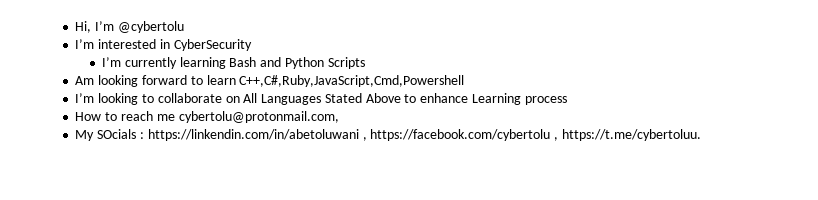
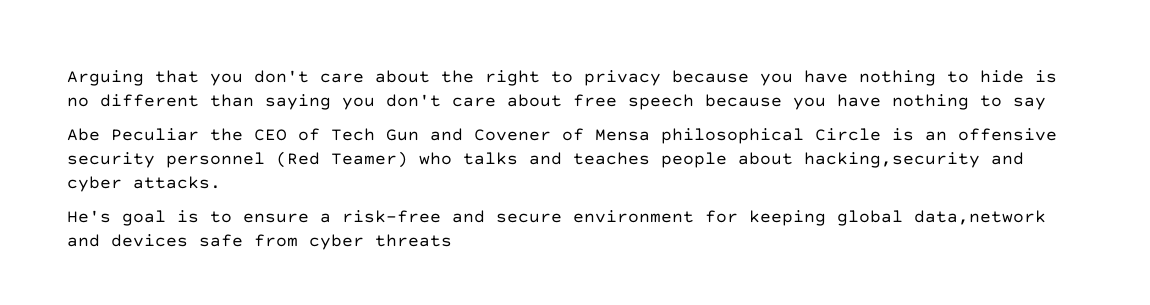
[75,21,184,33] [75,39,252,51] [102,57,365,69] [75,75,465,87] [75,93,567,105] [75,111,339,123] [75,129,701,141] Hi, I’m @cybertolu // I’m interested in CyberSecurity // I’m currently learning Bash and Python Scripts // Am looking forward to learn C++,C#,Ruby,JavaScript,Cmd,Powershell // I’m looking to collaborate on All Languages Stated Above to enhance Learning process // How to reach me cybertolu@protonmail.com, // My SOcials : https://linkendin.com/in/abetoluwani , https://facebook.com/cybertolu , https://t.me/cybertoluu. -> [67,70,1057,86] [67,94,1046,110] [67,128,1057,144] [67,151,1024,168] [67,176,221,192] [67,210,1046,226] [67,234,452,250] Arguing that you don't care about the right to privacy because you have nothing to hide is no different than saying you don't care about free speech because you have nothing to say // Abe Peculiar the CEO of Tech Gun and Covener of Mensa philosophical Circle is an offensive security personnel (Red Teamer) who talks and teaches people about hacking,security and cyber attacks. // He's goal is to ensure a risk-free and secure environment for keeping global data,network and devices safe from cyber threats

